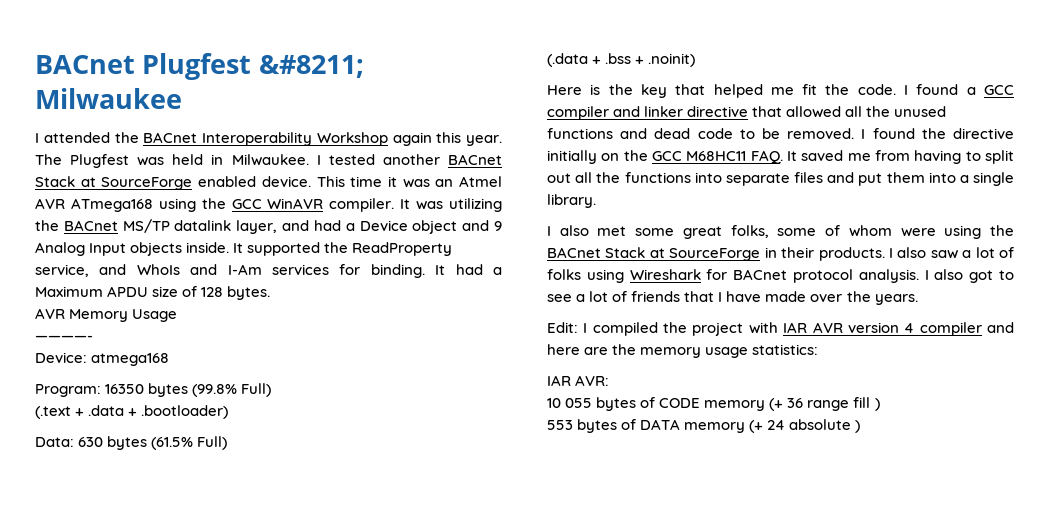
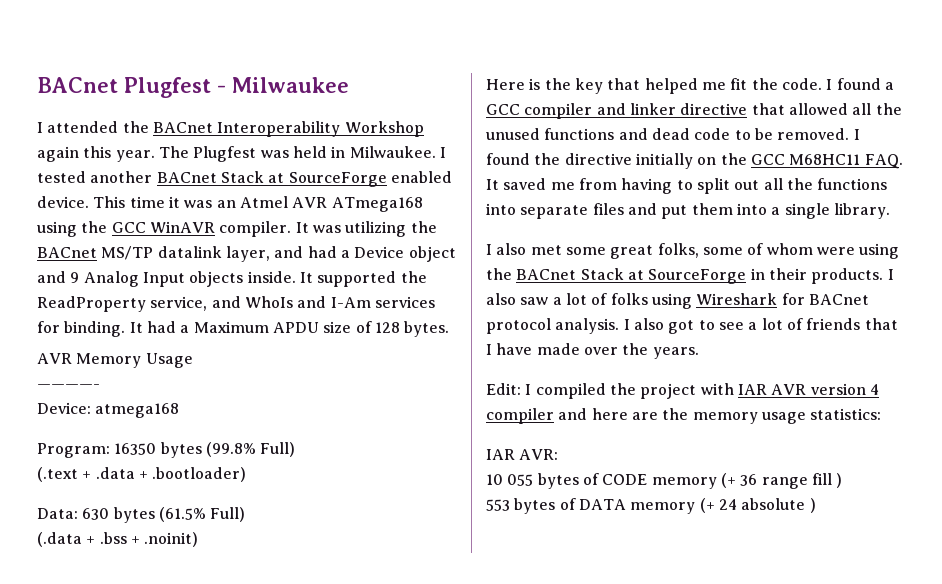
[258,55,364,78] &#8211; -> [217,85,226,93] -

